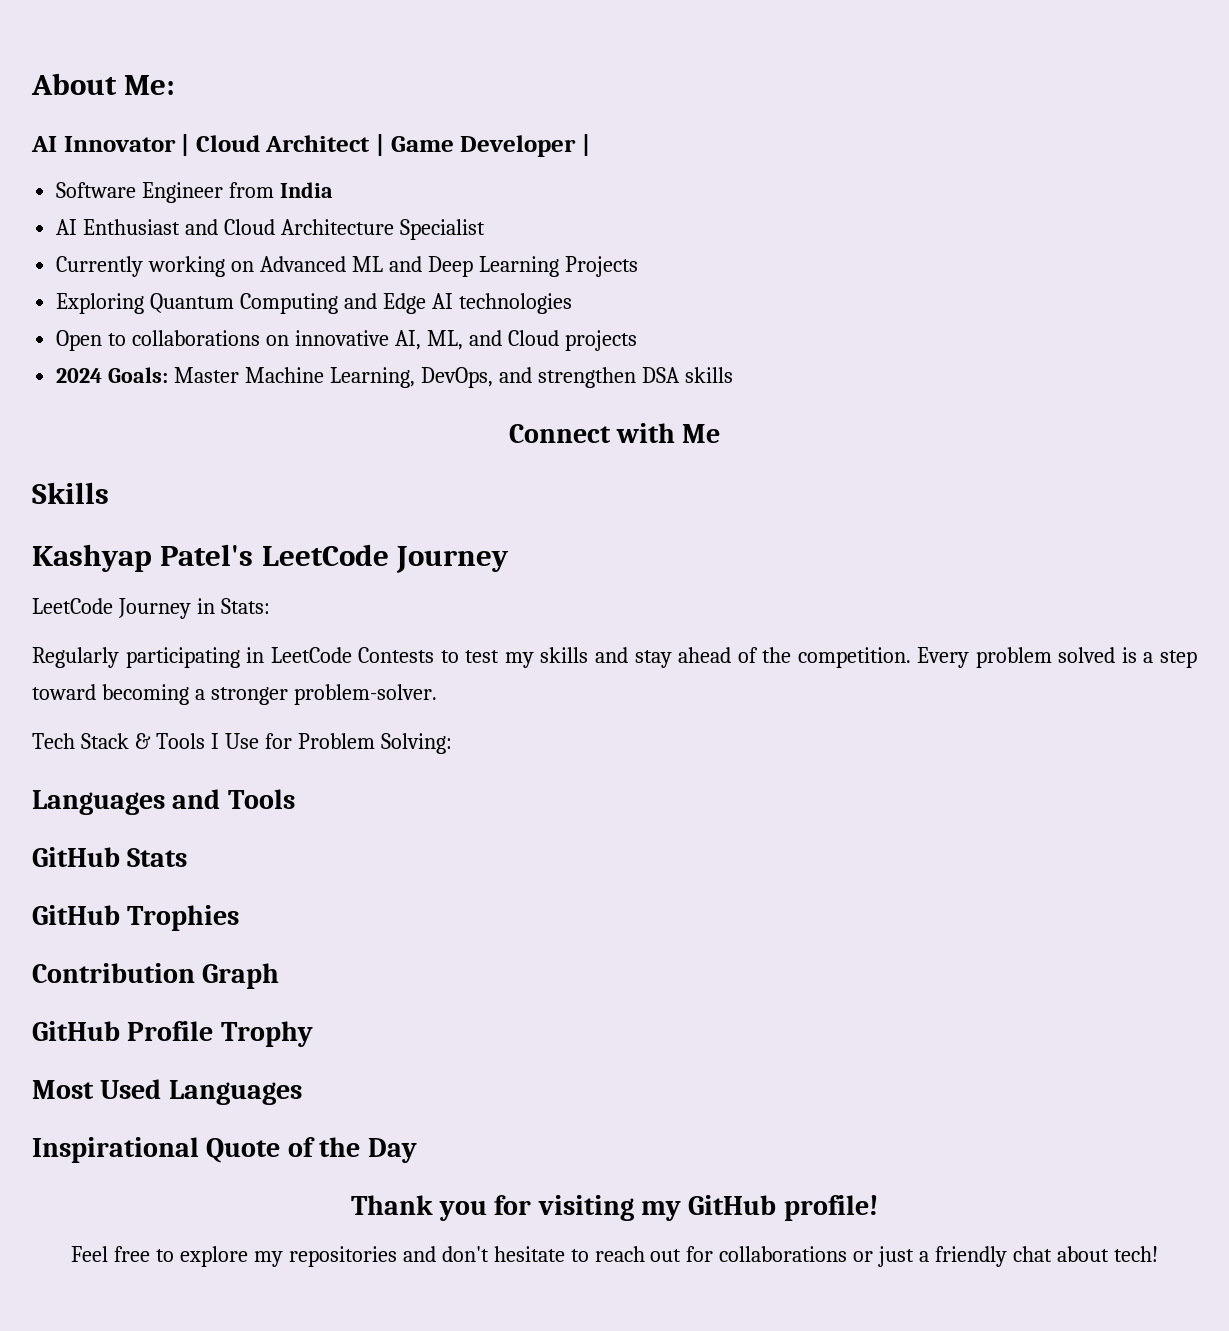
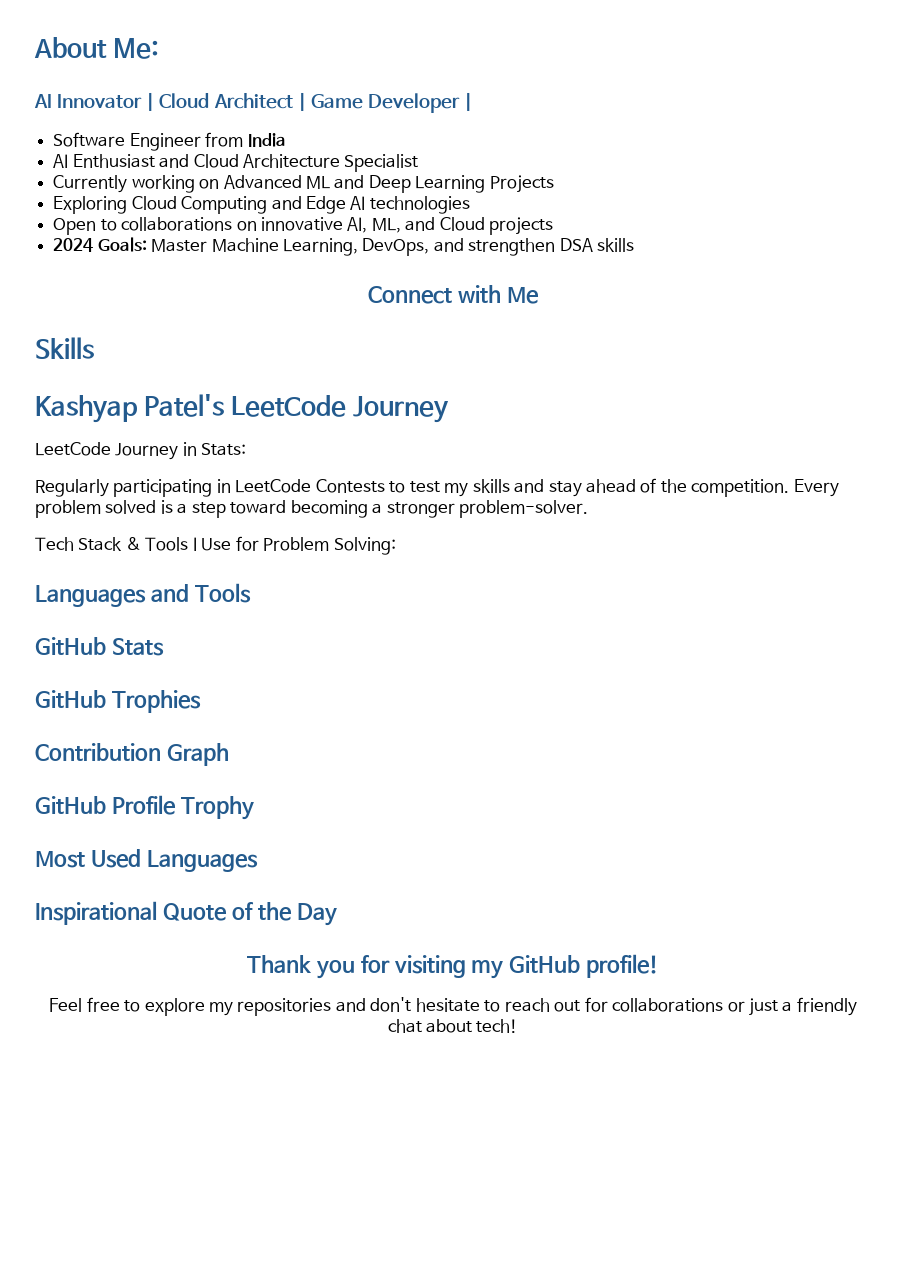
[150,293,235,313] Quantum -> [131,196,177,210] Cloud

